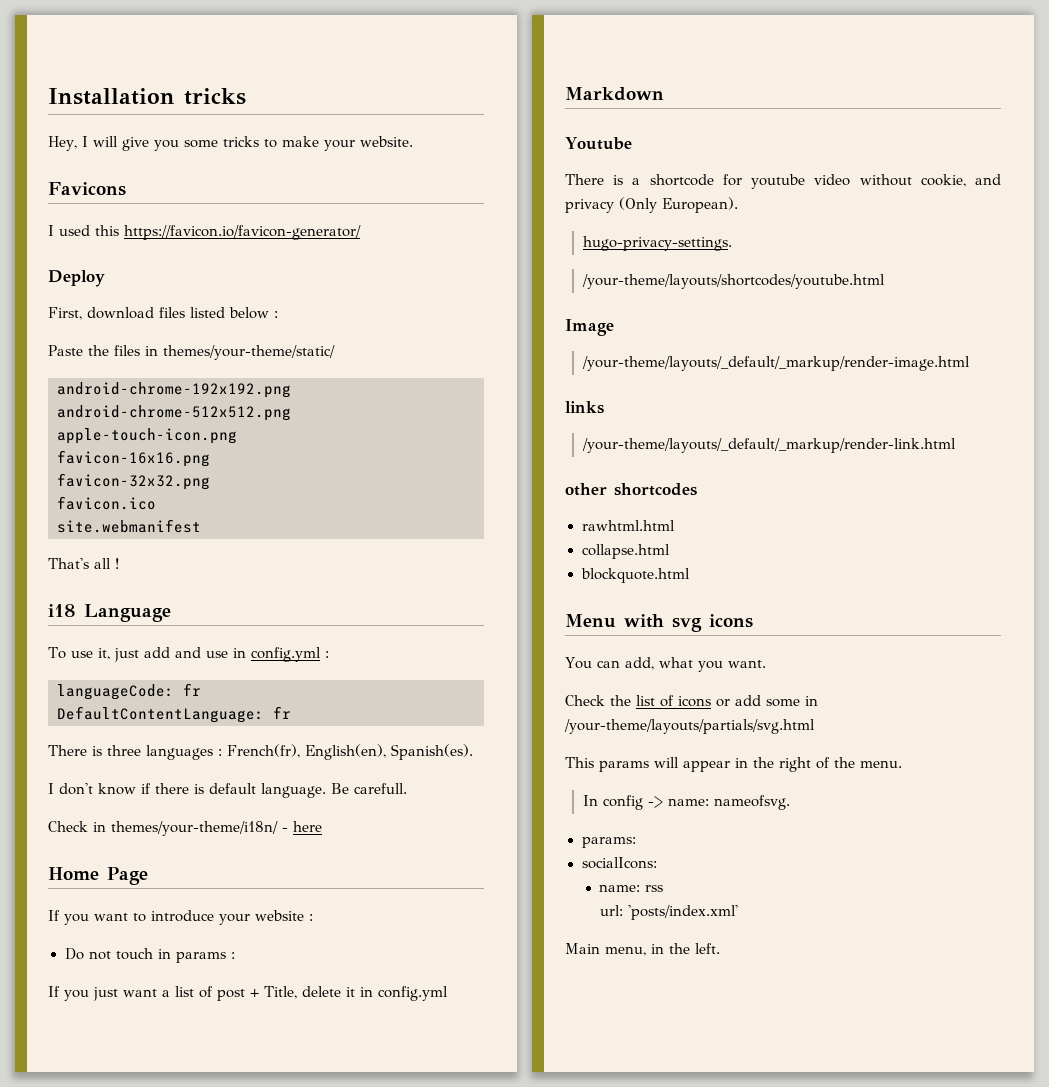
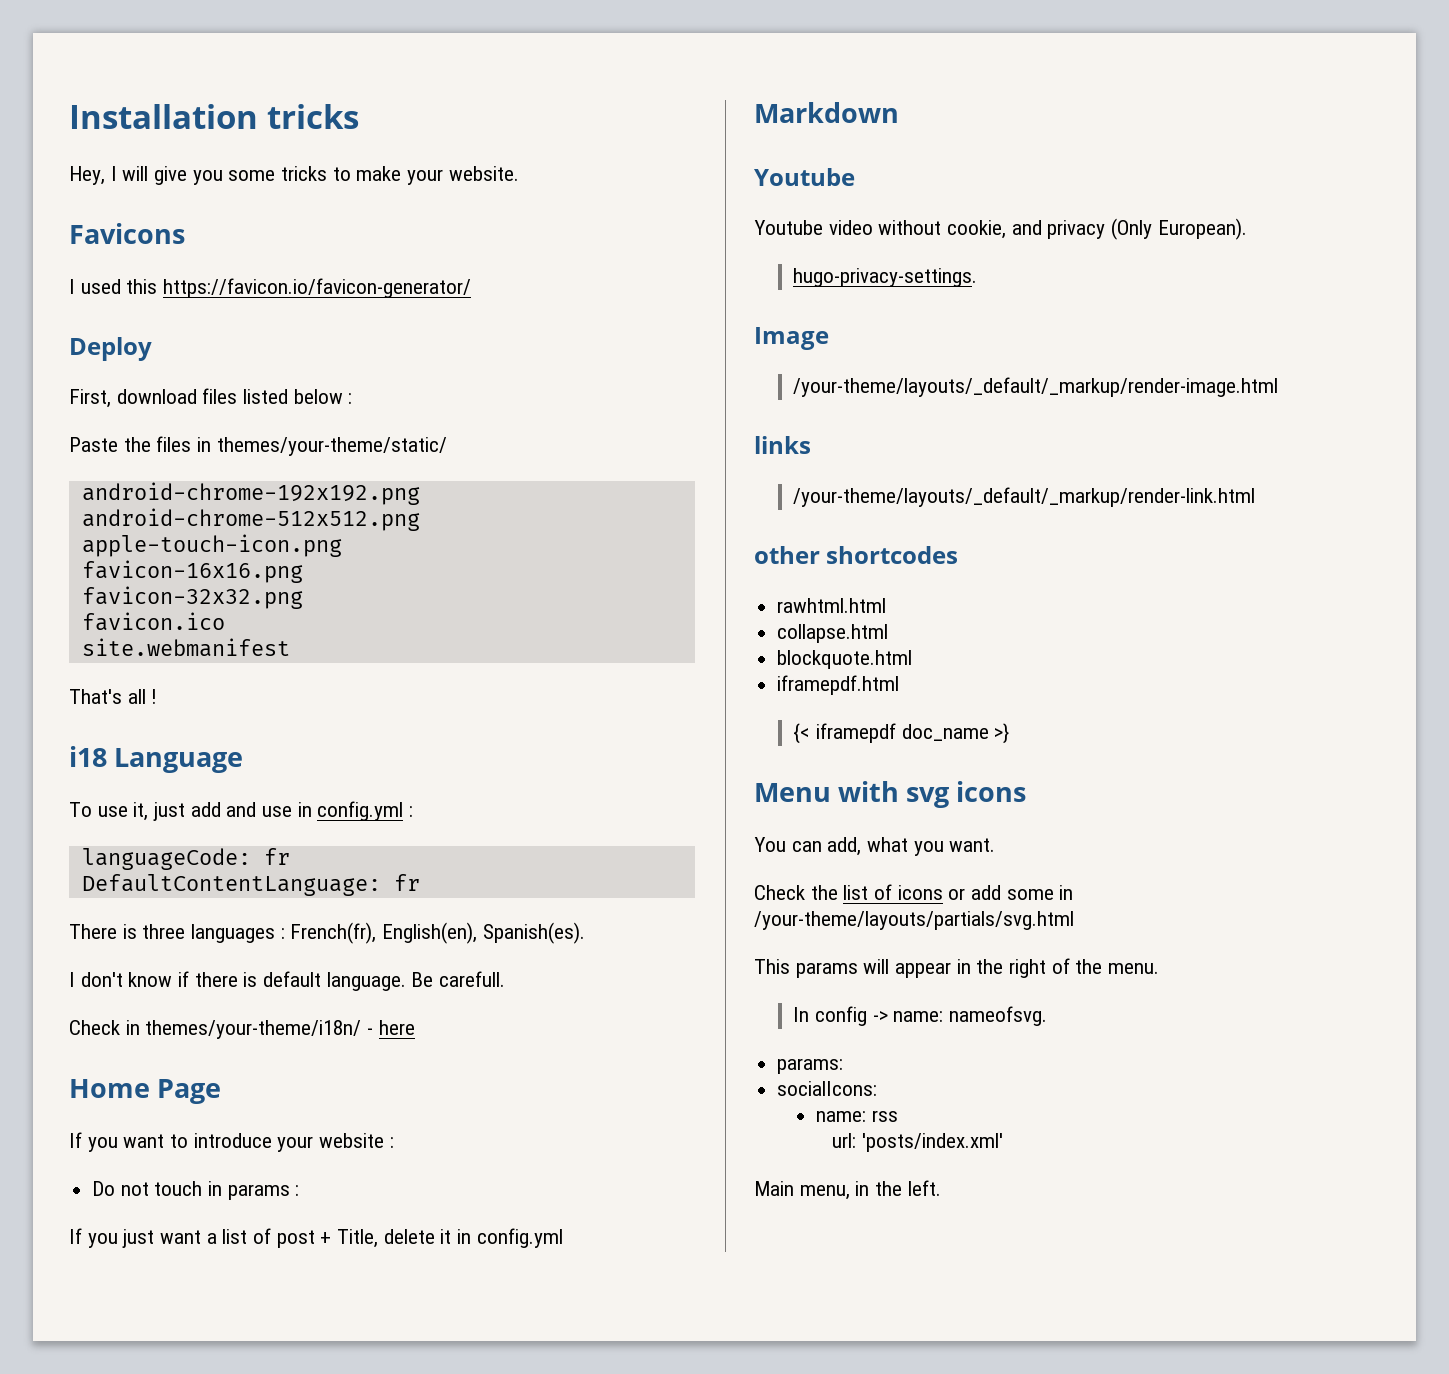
[565,174,806,189] There is a shortcode for youtube -> [754,220,823,235] Youtube
[581,274,885,289] // /your-theme/layouts/shortcodes/youtube.html -> (978, 277) none
(690, 575) none -> [777,675,900,695] [793,723,1010,744] // iframepdf.html // {< iframepdf doc_name >}

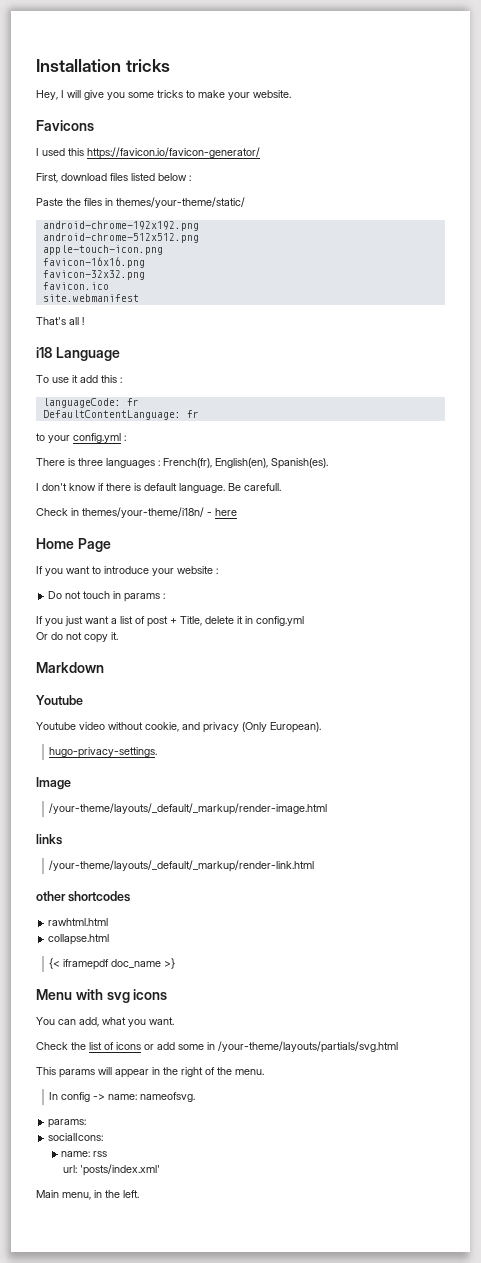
[69,337,152,361] // Deploy -> (260, 153) none
[133,801,404,821] it, just add and use in config.yml -> [72,375,117,383] it add this
(420, 882) none -> [36,433,126,443] // to your config.yml :
(563, 1238) none -> [36,632,118,643] // Or do not copy it.
[777,650,913,669] [777,675,900,695] // blockquote.html // iframepdf.html -> (110, 939) none

